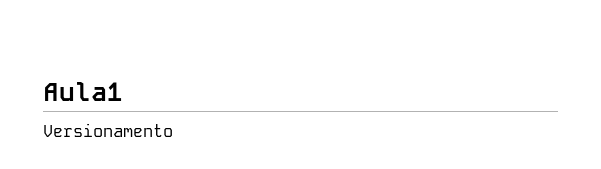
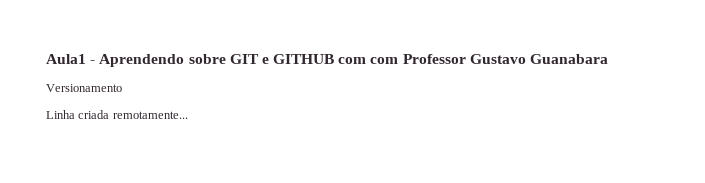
[43,123,173,137] // Versionamento -> [90,54,609,67] [46,84,122,92] [46,110,188,119] - Aprendendo sobre GIT e GITHUB com com Professor Gustavo Guanabara // Versionamento // Linha criada remotamente...

